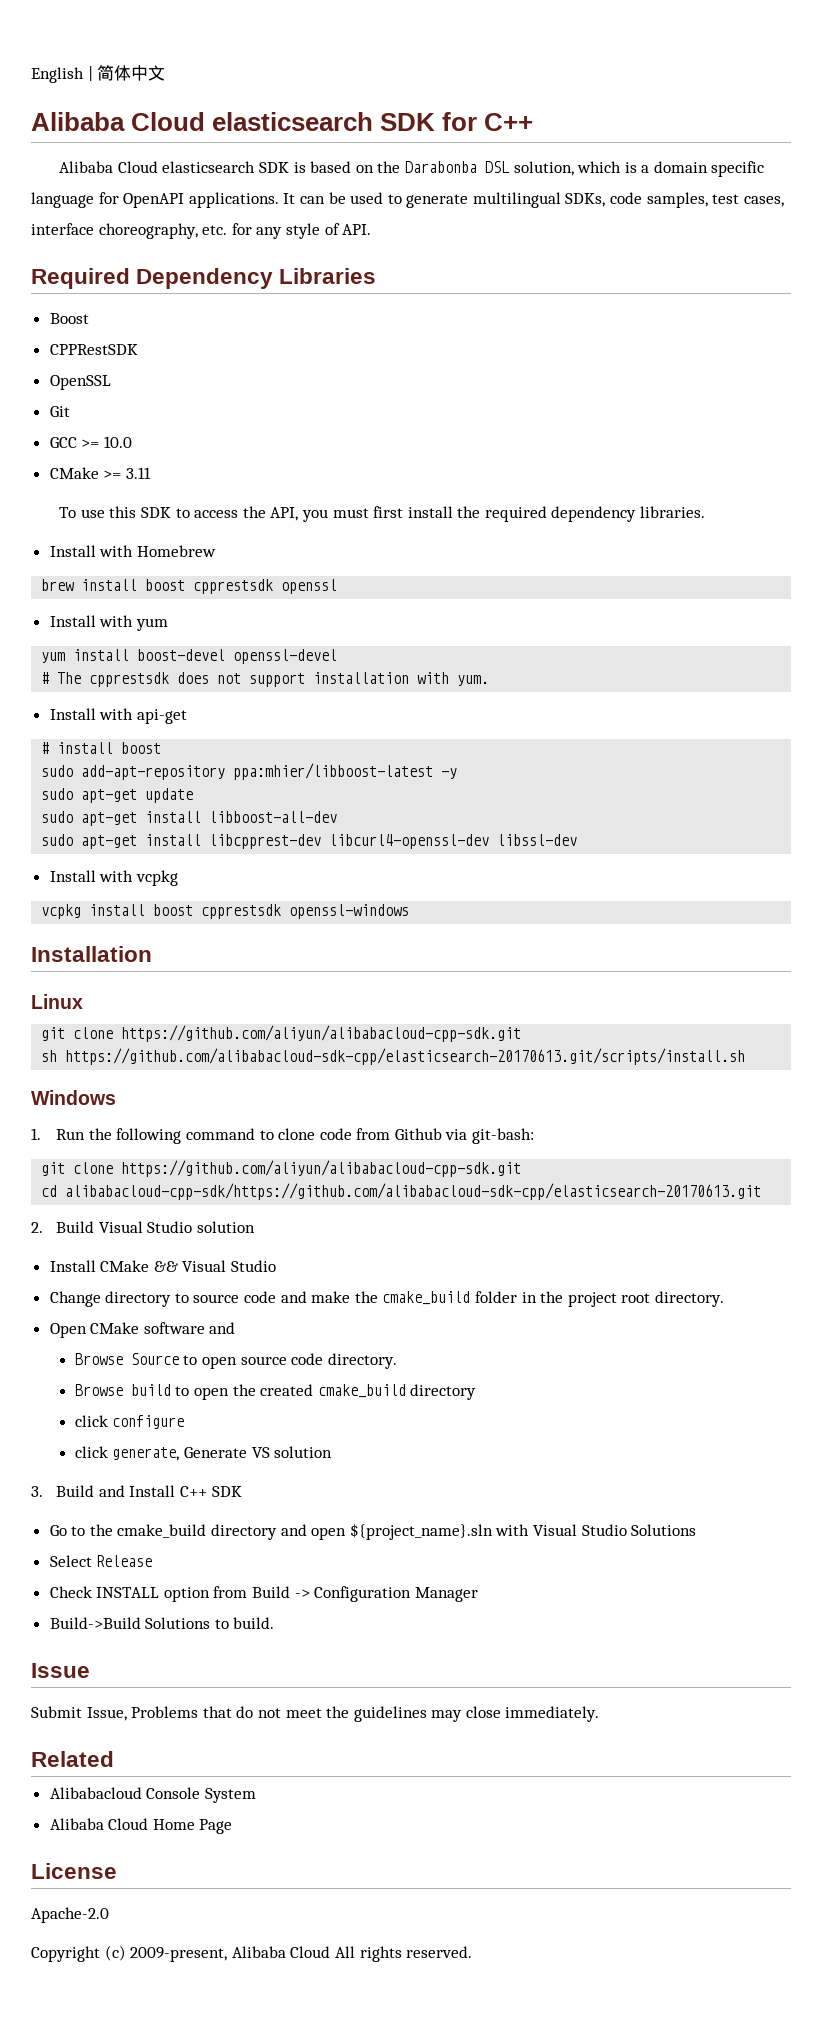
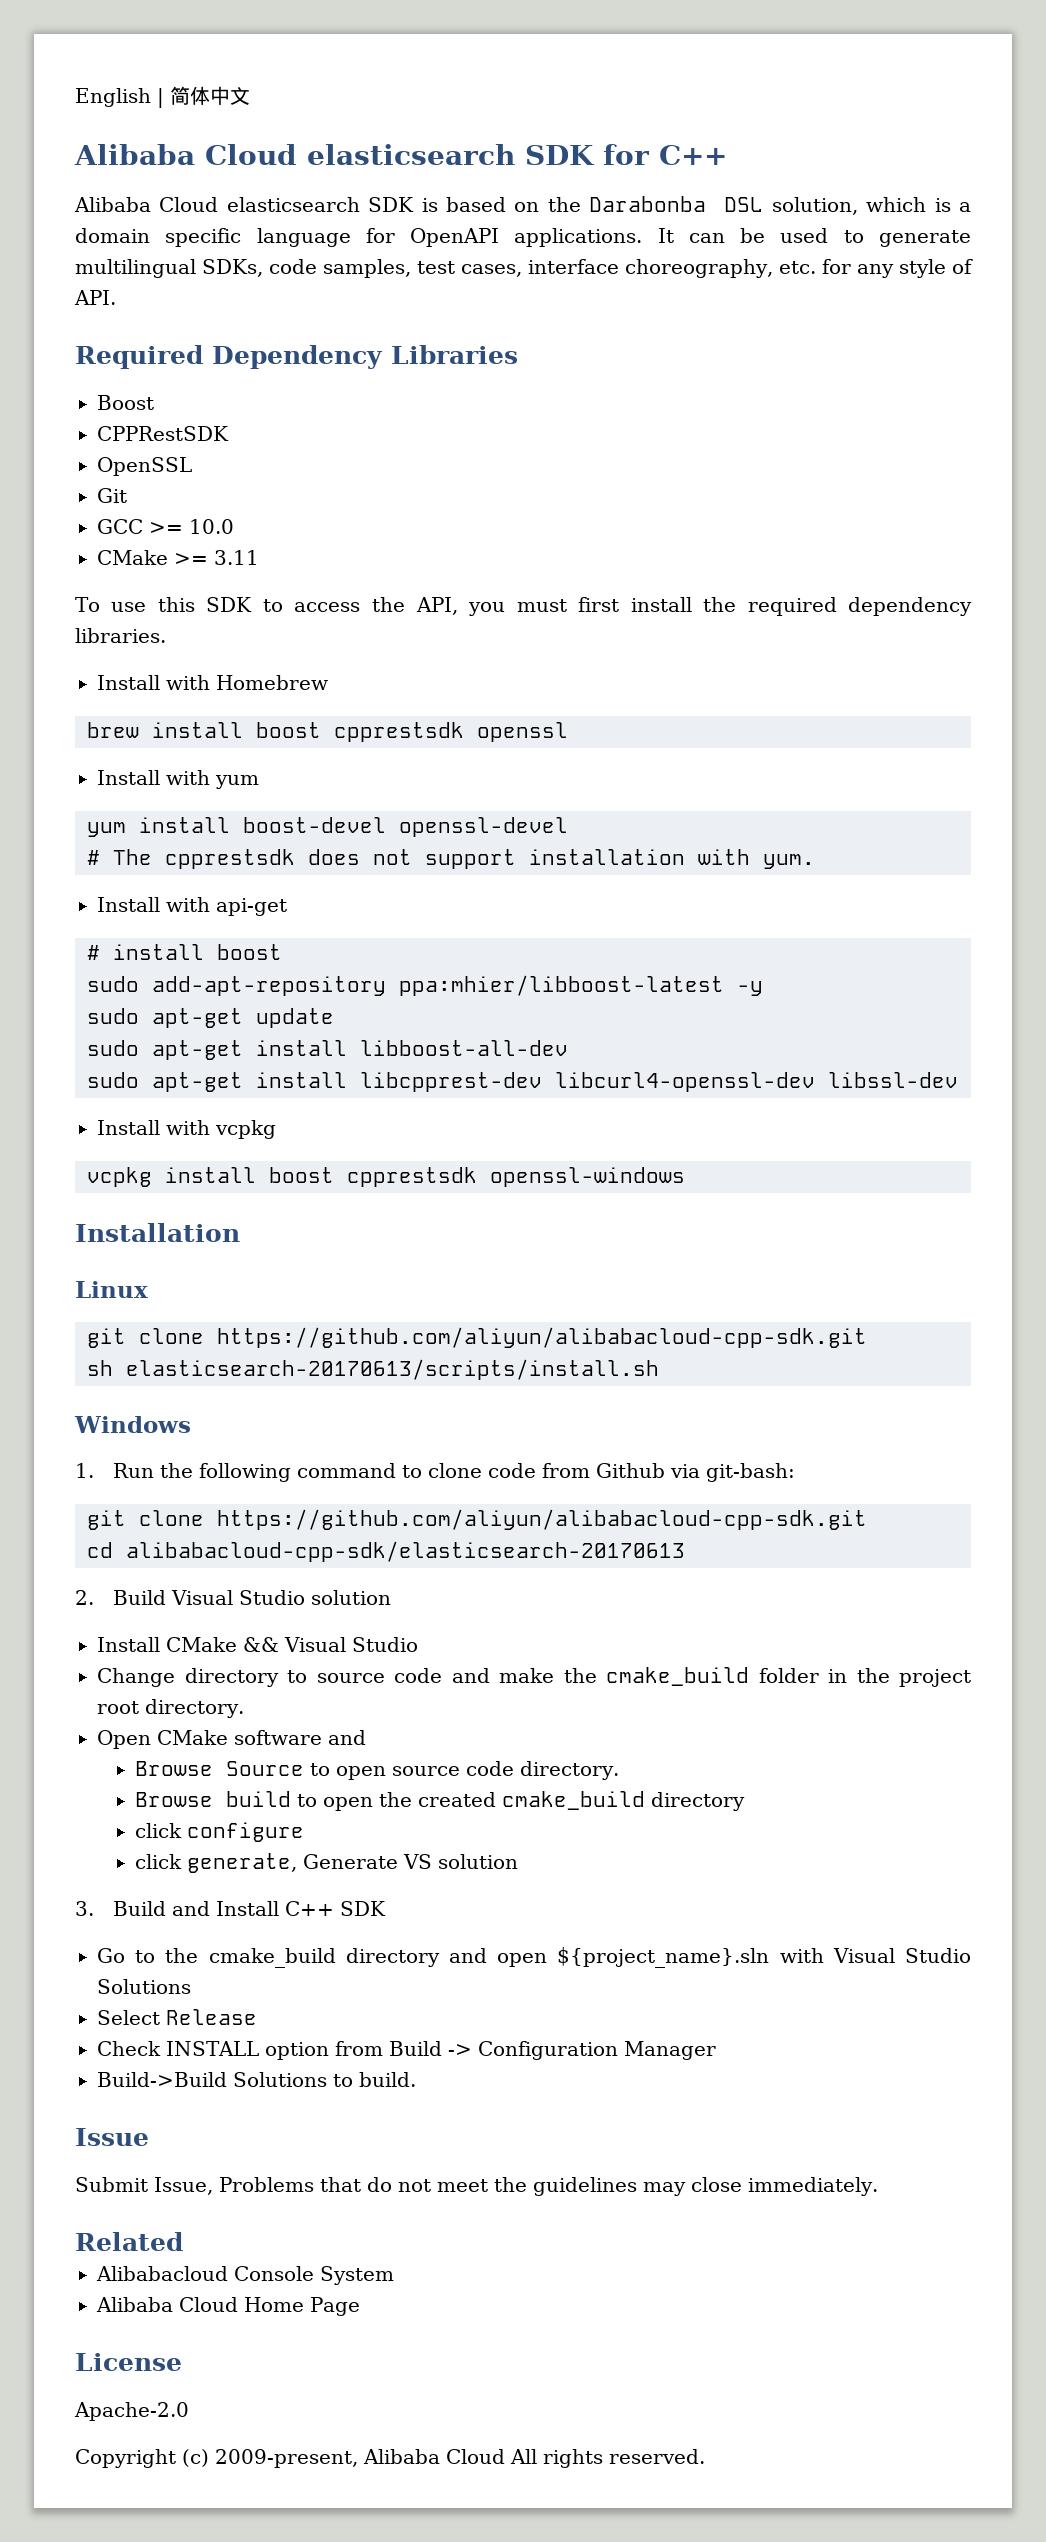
[65,1048,746,1065] https://github.com/alibabacloud-sdk-cpp/elasticsearch-20170613.git/scripts/install.sh -> [126,1359,659,1380] elasticsearch-20170613/scripts/install.sh
[65,1183,762,1200] alibabacloud-cpp-sdk/https://github.com/alibabacloud-sdk-cpp/elasticsearch-20170613.git -> [126,1541,685,1562] alibabacloud-cpp-sdk/elasticsearch-20170613

